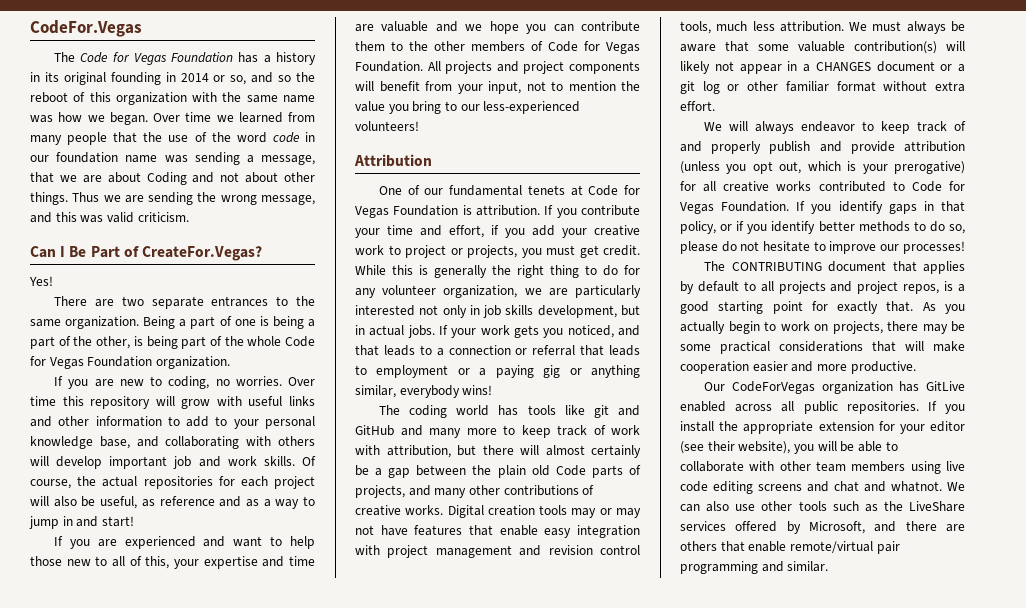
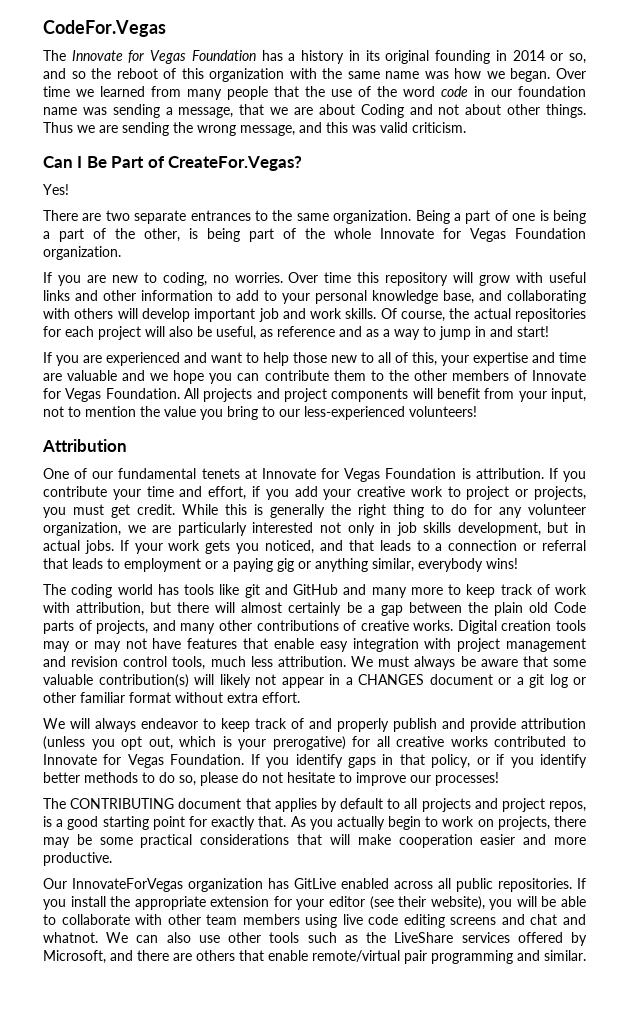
[80,52,109,63] Code -> [71,50,123,61] Innovate
[284,336,315,347] Code -> [380,228,434,239] Innovate
[548,41,578,52] Code -> [531,370,586,381] Innovate
[588,185,619,196] Code -> [261,468,316,479] Innovate
[911,181,942,192] Code -> [43,754,97,765] Innovate
[731,381,815,394] CodeForVegas -> [72,878,183,892] InnovateForVegas

